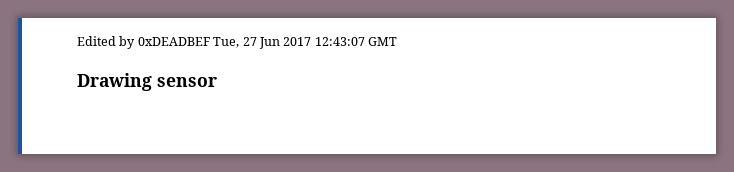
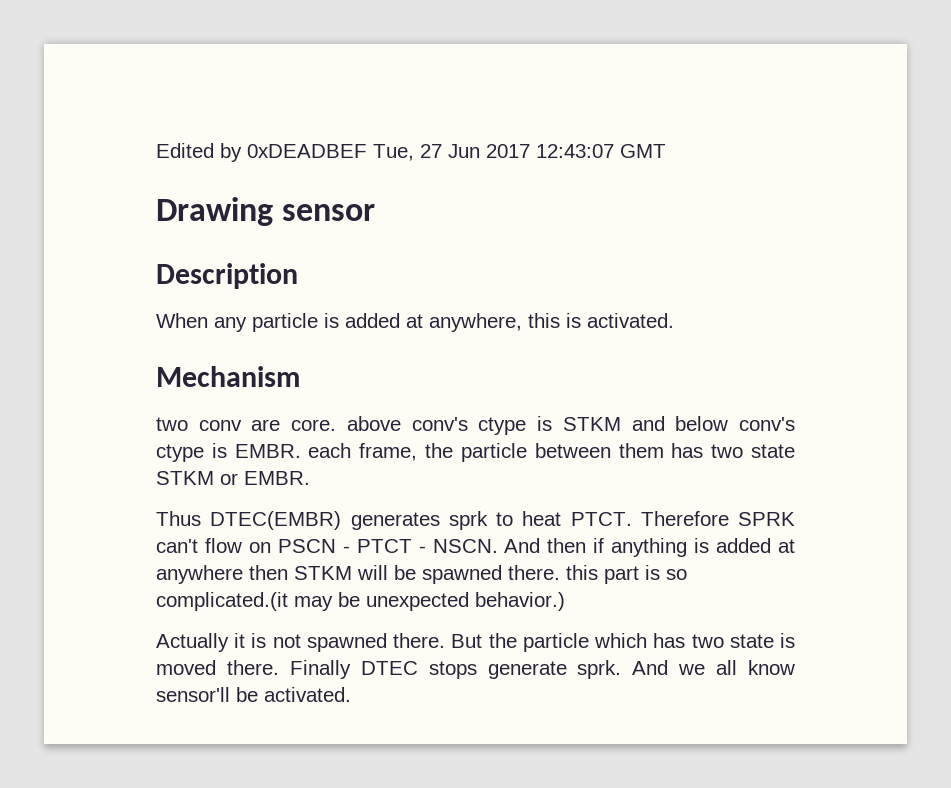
(217, 82) none -> [156,263,298,289] [156,313,674,332] [156,366,300,387] [156,416,796,435] [156,443,796,462] [156,471,310,485] [156,511,795,530] [156,538,796,557] [156,565,687,584] [156,592,565,611] [156,633,796,652] [156,660,795,679] [156,687,351,702] // Description // When any particle is added at anywhere, this is activated. // Mechanism // two conv are core. above conv's ctype is STKM and below conv's ctype is EMBR. each frame, the particle between them has two state STKM or EMBR. // Thus DTEC(EMBR) generates sprk to heat PTCT. Therefore SPRK can't flow on PSCN - PTCT - NSCN. And then if anything is added at anywhere then STKM will be spawned there. this part is so complicated.(it may be unexpected behavior.) // Actually it is not spawned there. But the particle which has two state is moved there. Finally DTEC stops generate sprk. And we all know sensor'll be activated.

